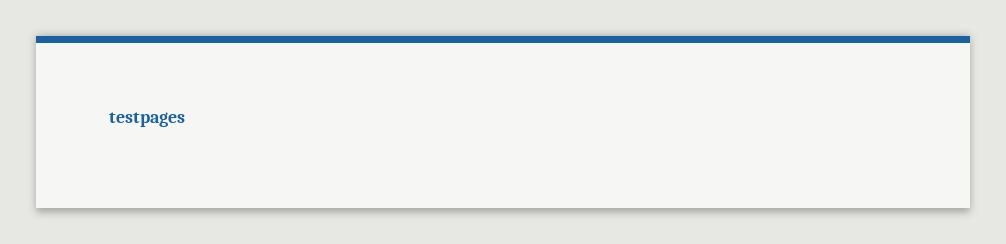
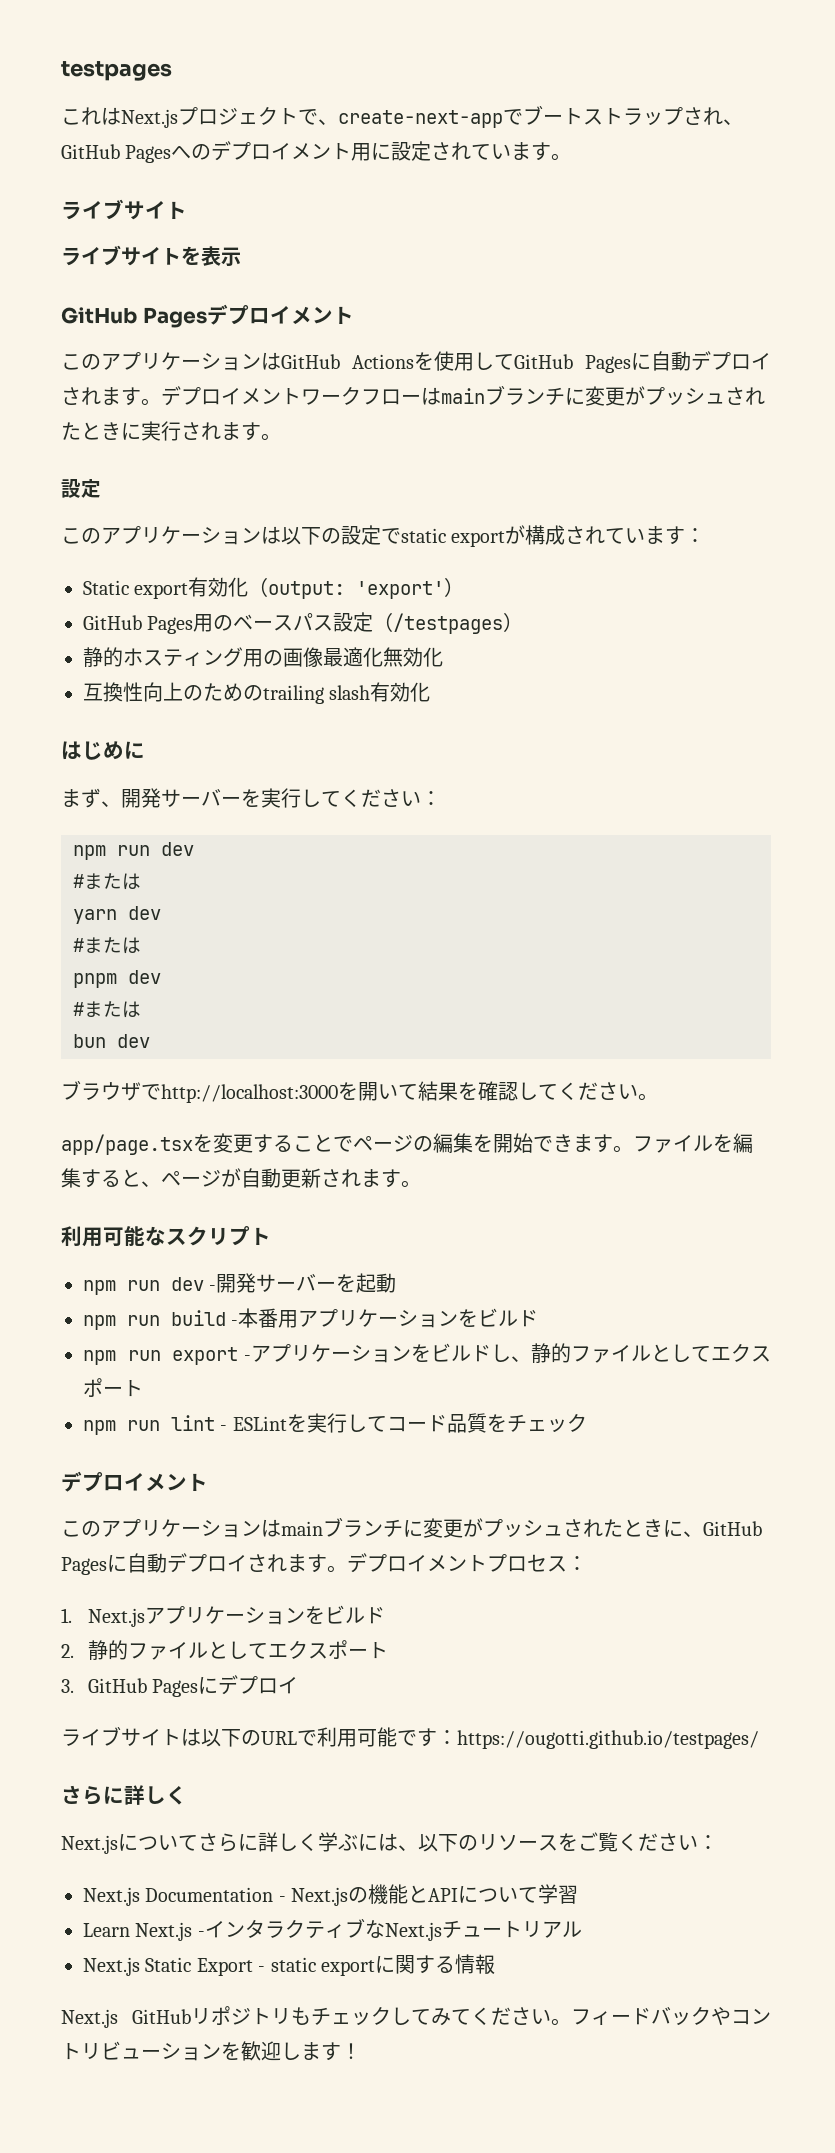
(185, 119) none -> [61,105,743,128] [61,141,572,163] [61,199,187,220] [61,245,241,266] [61,304,354,328] [61,351,771,373] [61,385,765,406] [61,421,281,441] [61,479,101,498] [61,525,706,547] [83,577,465,599] [83,612,524,634] [83,647,443,667] [83,682,431,704] [61,741,145,760] [61,788,441,808] [73,842,194,860] [73,873,141,890] [73,906,161,924] [73,937,141,954] [73,970,161,988] [73,1001,141,1018] [73,1034,150,1048] [61,1080,658,1103] [61,1133,753,1155] [61,1168,421,1188] [61,1226,271,1247] [83,1273,397,1295] [83,1308,539,1330] [83,1343,771,1365] [83,1378,143,1397] [83,1413,587,1435] [61,1471,208,1492] [61,1517,762,1538] [61,1553,587,1575] [61,1605,386,1627] [61,1640,389,1660] [61,1675,299,1697] [61,1726,759,1749] [61,1785,187,1805] [61,1832,718,1854] [83,1884,579,1906] [83,1918,582,1941] [83,1954,495,1976] [61,2006,771,2028] [61,2041,361,2061] // これはNext.jsプロジェクトで、create-next-appでブートストラップされ、GitHub Pagesへのデプロイメント用に設定されています。 // ライブサイト // ライブサイトを表示 // GitHub Pagesデプロイメント // このアプリケーションはGitHub Actionsを使用してGitHub Pagesに自動デプロイされます。デプロイメントワークフローはmainブランチに変更がプッシュされたときに実行されます。 // 設定 // このアプリケーションは以下の設定でstatic exportが構成されています： // Static export有効化（output: 'export'） // GitHub Pages用のベースパス設定（/testpages） // 静的ホスティング用の画像最適化無効化 // 互換性向上のためのtrailing slash有効化 // はじめに // まず、開発サーバーを実行してください： // npm run dev // #または // yarn dev // #または // pnpm dev // #または // bun dev // ブラウザでhttp://localhost:3000を開いて結果を確認してください。 // app/page.tsxを変更することでページの編集を開始できます。ファイルを編集すると、ページが自動更新されます。 // 利用可能なスクリプト // npm run dev -開発サーバーを起動 // npm run build -本番用アプリケーションをビルド // npm run export -アプリケーションをビルドし、静的ファイルとしてエクスポート // npm run lint - ESLintを実行してコード品質をチェック // デプロイメント // このアプリケーションはmainブランチに変更がプッシュされたときに、GitHub Pagesに自動デプロイされます。デプロイメントプロセス： // 1. Next.jsアプリケーションをビルド // 2.静的ファイルとしてエクスポート // 3. GitHub Pagesにデプロイ // ライブサイトは以下のURLで利用可能です：https://ougotti.github.io/testpages/ // さらに詳しく // Next.jsについてさらに詳しく学ぶには、以下のリソースをご覧ください： // Next.js Documentation - Next.jsの機能とAPIについて学習 // Learn Next.js -インタラクティブなNext.jsチュートリアル // Next.js Static Export - static exportに関する情報 // Next.js GitHubリポジトリもチェックしてみてください。フィードバックやコントリビューションを歓迎します！

